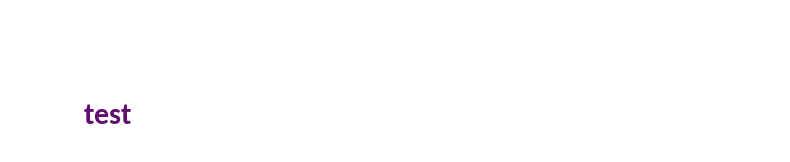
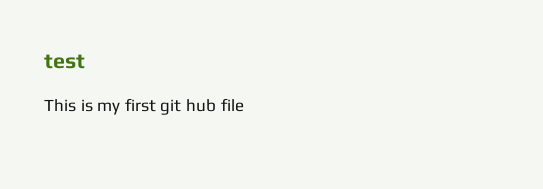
(131, 114) none -> [44,98,244,115] // This is my first git hub file

